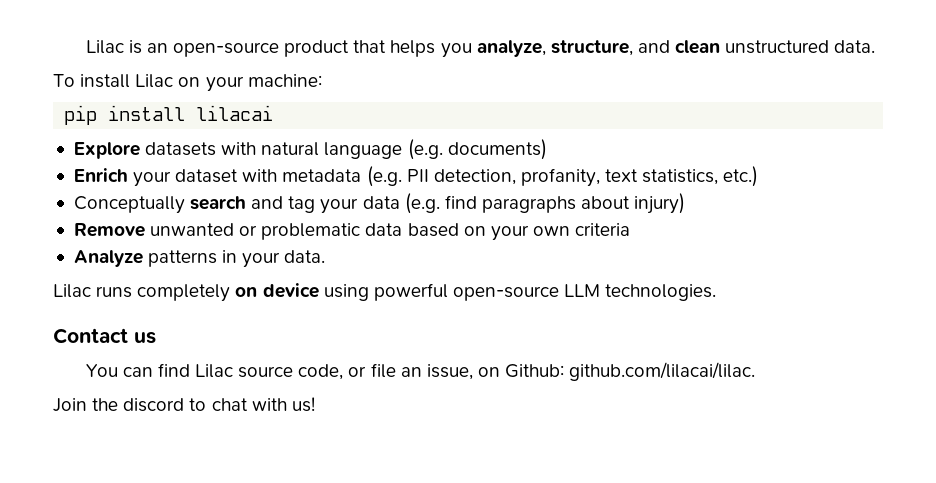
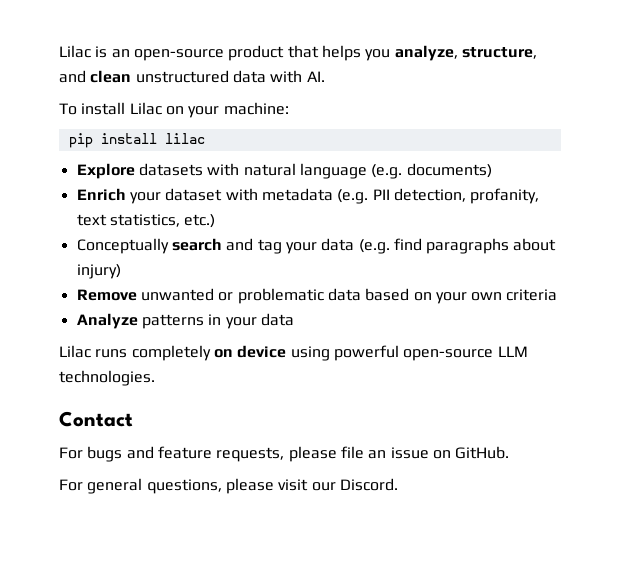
[834,40,876,53] data. -> [232,70,325,83] data with AI.
[196,105,274,121] lilacai -> [164,133,205,144] lilac
[284,250,326,263] data. -> [260,313,294,326] data
[134,332,156,344] [85,362,756,381] [53,397,315,412] us // You can find Lilac source code, or file an issue, on Github: github.com/lilacai/lilac. // Join the discord to chat with us! -> [59,446,510,462] [59,478,398,494] // For bugs and feature requests, please file an issue on GitHub. // For general questions, please visit our Discord.

